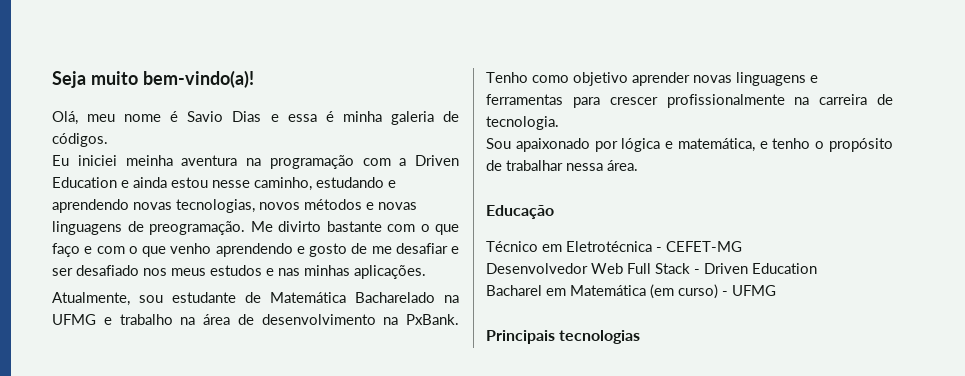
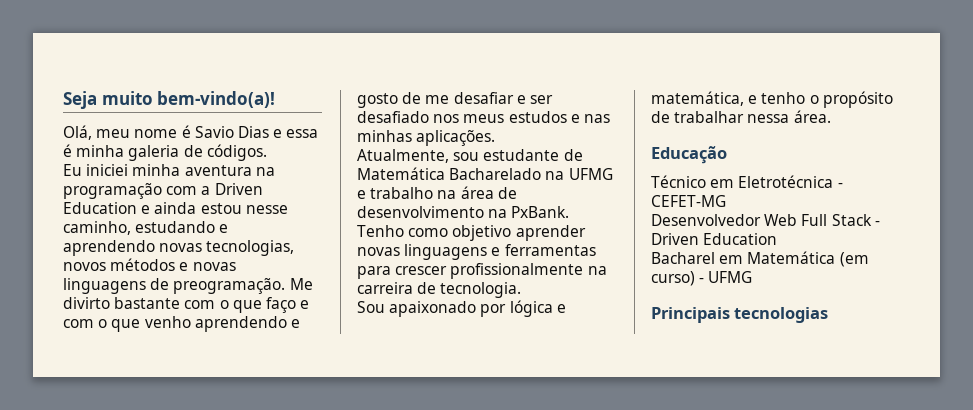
[125,155,173,166] meinha -> [132,164,181,176] minha

